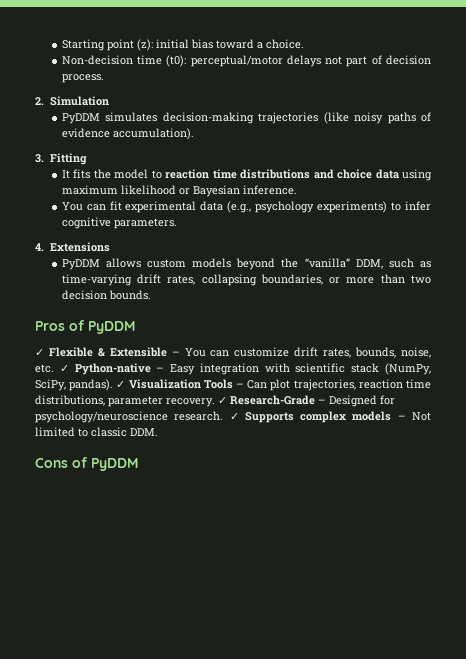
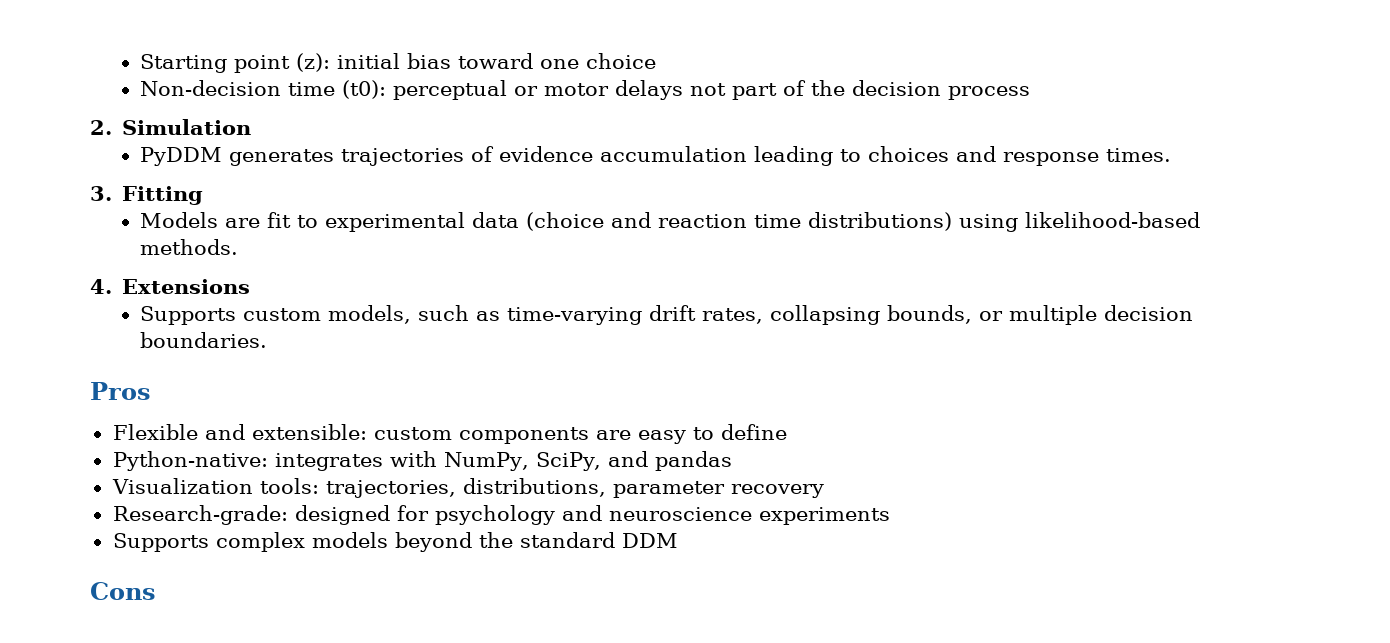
[256,39,304,49] a choice. -> [540,53,657,69] one choice
[190,55,283,67] perceptual/motor -> [393,80,610,100] perceptual or motor
[386,55,432,65] [61,74,104,83] decision process. -> [811,80,1031,100] the decision process
[105,112,432,124] [61,128,194,140] [35,153,87,165] [61,169,433,181] [61,185,297,197] [61,201,431,213] [61,217,177,229] [35,242,110,252] [61,258,383,270] simulates decision-making trajectories (like noisy paths of evidence accumulation). // 3. Fitting // It fits the model to reaction time distributions and choice data using maximum likelihood or Bayesian inference. // You can fit experimental data (e.g., psychology experiments) to infer cognitive parameters. // 4. Extensions // PyDDM allows custom models beyond the “vanilla” DDM, -> [229,146,1172,166] [90,186,204,205] [140,212,1201,232] [140,239,239,255] [90,279,251,294] [140,305,412,325] generates trajectories of evidence accumulation leading to choices and response times. // 3. Fitting // Models are fit to experimental data (choice and reaction time distributions) using likelihood-based methods. // 4. Extensions // Supports custom models,
[260,274,432,285] [61,290,151,300] [35,320,135,334] [35,347,432,358] [35,363,431,375] [35,379,431,391] [35,395,395,407] [35,411,431,423] [35,427,158,437] boundaries, or more than two decision bounds. // Pros of PyDDM // ✓ Flexible & Extensible – You can customize drift rates, bounds, noise, etc. ✓ Python-native – Easy integration with scientific stack (NumPy, SciPy, pandas). ✓ Visualization Tools – Can plot trajectories, reaction time distributions, parameter recovery. ✓ Research-Grade – Designed for psychology/neuroscience research. ✓ Supports complex models – Not limited to classic DDM. -> [887,305,1194,325] [140,332,268,348] [90,382,151,400] [112,424,787,444] [112,451,733,471] [111,478,824,498] [112,505,890,525] [112,532,678,552] bounds, or multiple decision boundaries. // Pros // Flexible and extensible: custom components are easy to define // Python-native: integrates with NumPy, SciPy, and pandas // Visualization tools: trajectories, distributions, parameter recovery // Research-grade: designed for psychology and neuroscience experiments // Supports complex models beyond the standard DDM
[72,457,138,471] of PyDDM -> (156, 591) none

